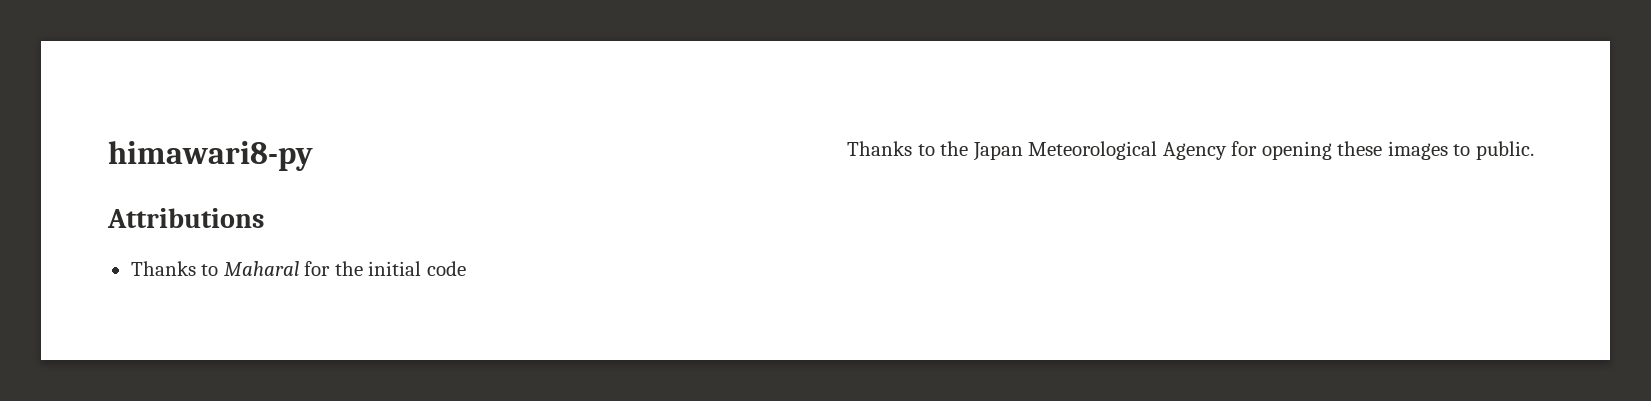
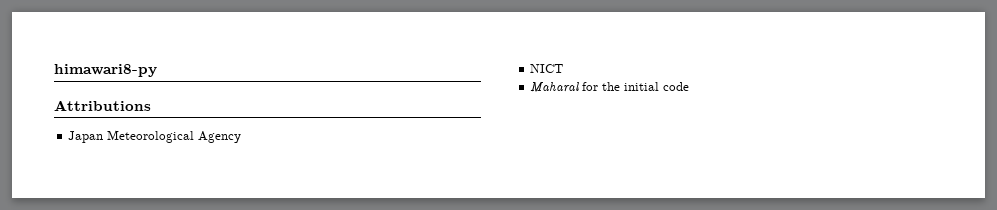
[130,261,219,276] Thanks to -> [68,130,242,143] [530,64,564,73] Japan Meteorological Agency // NICT //
[847,141,1534,161] // Thanks to the Japan Meteorological Agency for opening these images to public. -> (690, 86) none

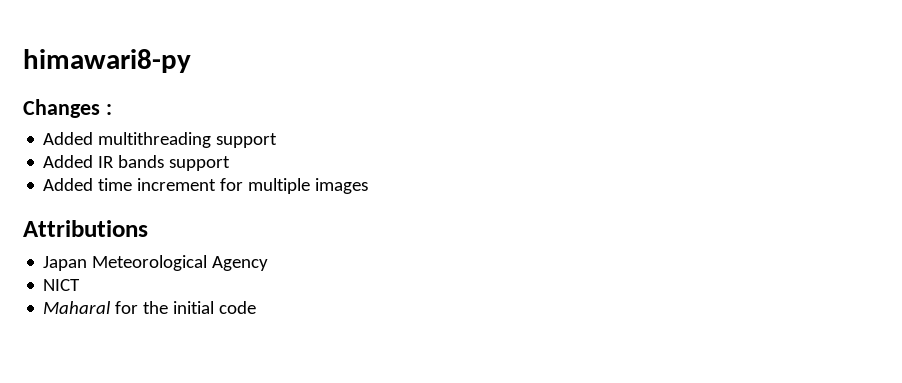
(157, 70) none -> [23,99,112,118] [43,132,278,148] [43,155,231,171] [43,178,369,194] // Changes : // Added multithreading support // Added IR bands support // Added time increment for multiple images

